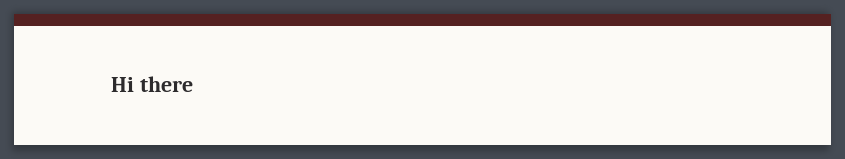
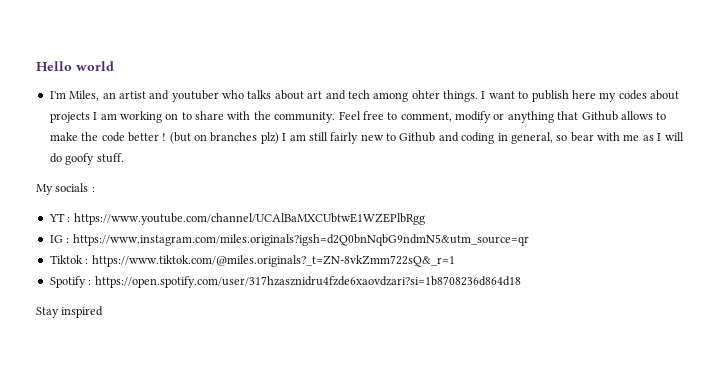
[111,76,193,92] Hi there -> [36,61,114,71] [49,90,679,102] [49,111,667,123] [49,132,684,144] [49,153,124,165] [36,183,95,195] [48,213,425,225] [49,234,529,246] [49,255,455,267] [49,276,521,288] [36,306,104,318] Hello world // I'm Miles, an artist and youtuber who talks about art and tech among ohter things. I want to publish here my codes about projects I am working on to share with the community. Feel free to comment, modify or anything that Github allows to make the code better ! (but on branches plz) I am still fairly new to Github and coding in general, so bear with me as I will do goofy stuff. // My socials : // YT : https://www.youtube.com/channel/UCAlBaMXCUbtwE1WZEPlbRgg // IG : https://www.instagram.com/miles.originals?igsh=d2Q0bnNqbG9ndmN5&utm_source=qr // Tiktok : https://www.tiktok.com/@miles.originals?_t=ZN-8vkZmm722sQ&_r=1 // Spotify : https://open.spotify.com/user/317hzasznidru4fzde6xaovdzari?si=1b8708236d864d18 // Stay inspired

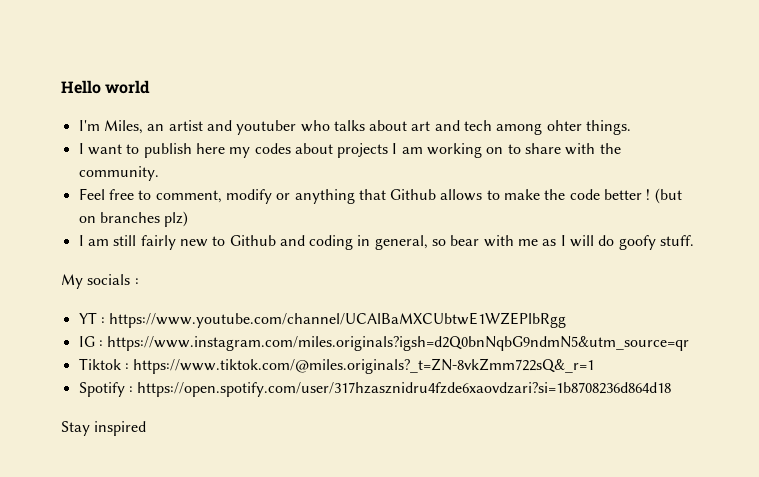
(478, 96) none -> (632, 127) //
(336, 117) none -> (159, 173) //
(279, 138) none -> (189, 219) //

